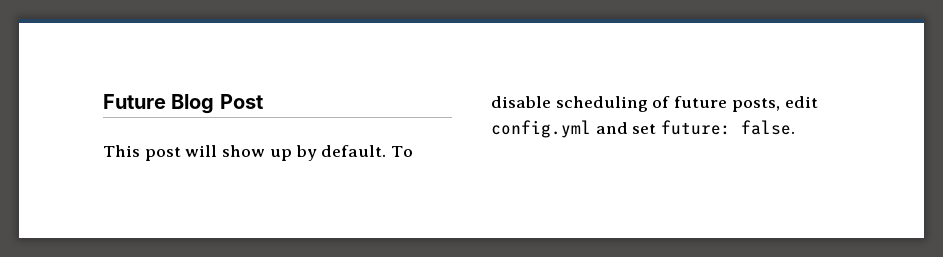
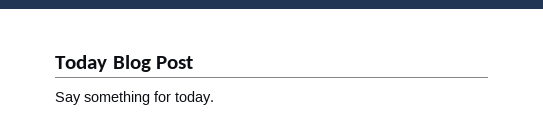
[103,94,166,109] Future -> [55,55,107,72] Today
[103,145,414,161] [491,96,818,112] [491,120,796,138] This post will show up by default. To disable scheduling of future posts, edit config.yml and set future: false. -> [55,91,214,105] Say something for today.

